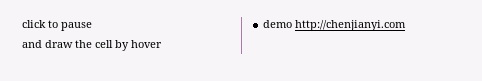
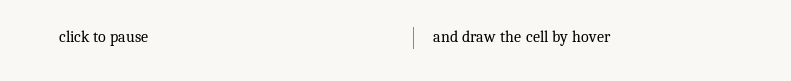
[263,20,407,31] // demo http://chenjianyi.com -> (611, 36) none

